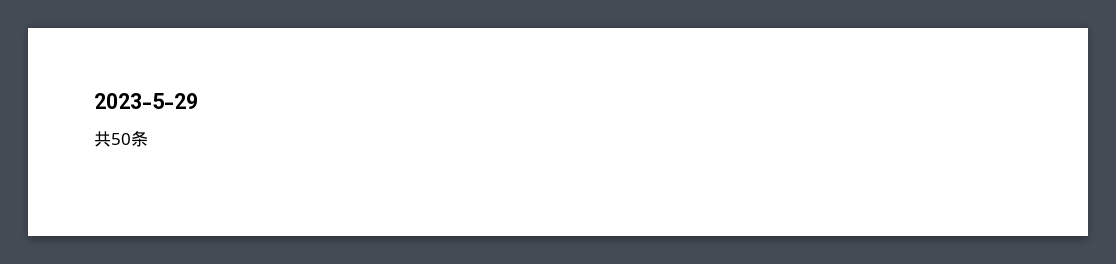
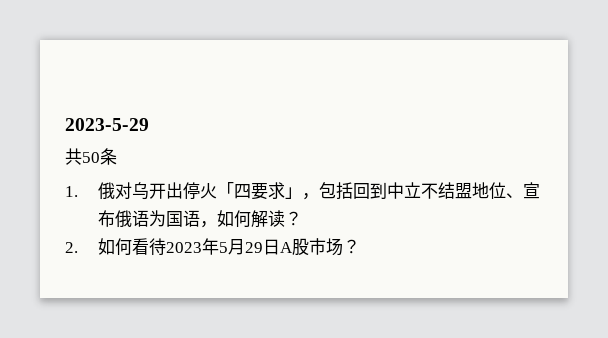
(148, 139) none -> [65,182,541,200] [98,210,303,228] [65,238,361,256] // 1.俄对乌开出停火「四要求」，包括回到中立不结盟地位、宣布俄语为国语，如何解读？ // 2.如何看待2023年5月29日A股市场？

